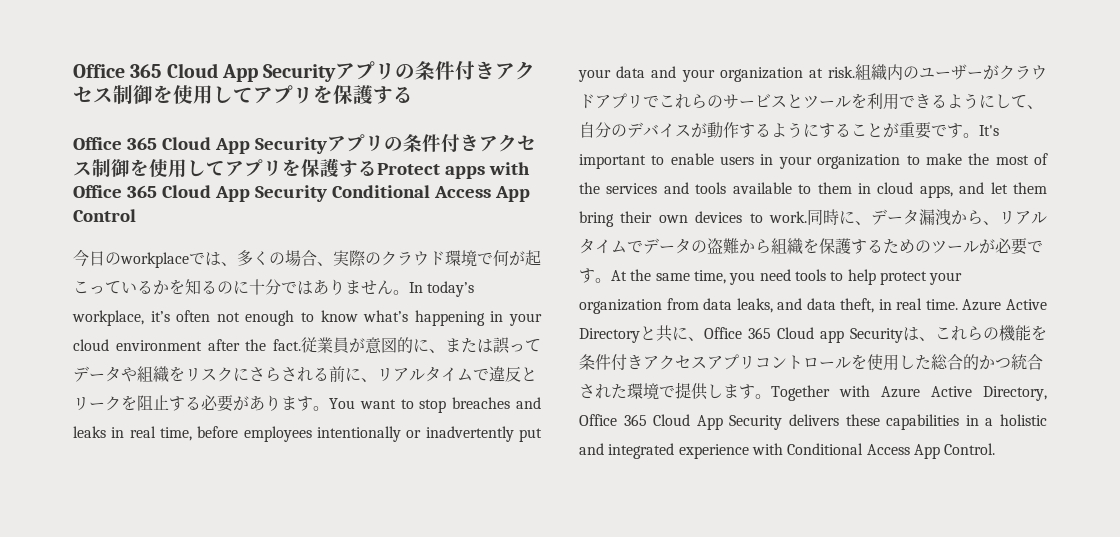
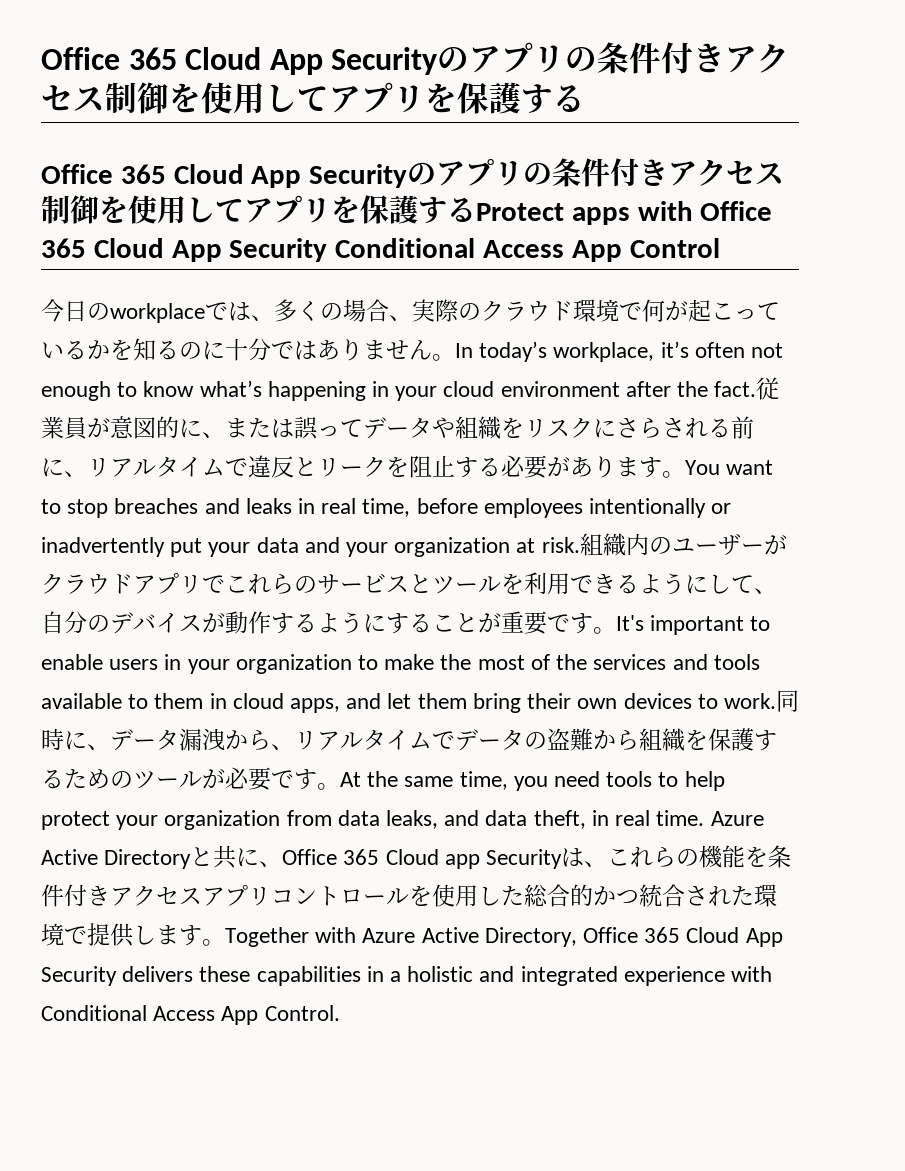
[73,63,337,82] Office 365 Cloud App Security -> [41,47,470,75] Office 365 Cloud App Securityの
(327, 145) none -> [407,162,437,185] の

